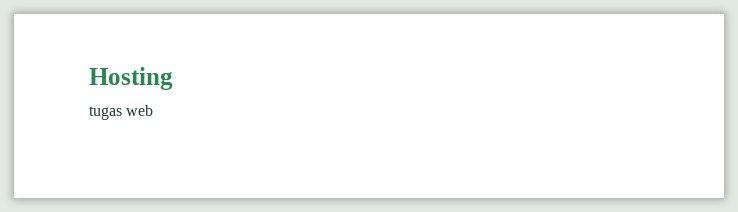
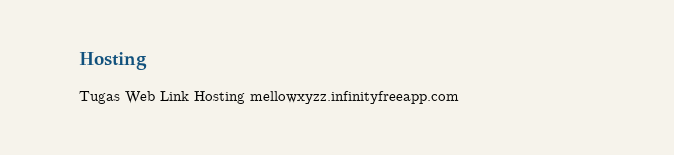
[89,105,154,120] tugas web -> [79,91,459,104] Tugas Web Link Hosting mellowxyzz.infinityfreeapp.com

